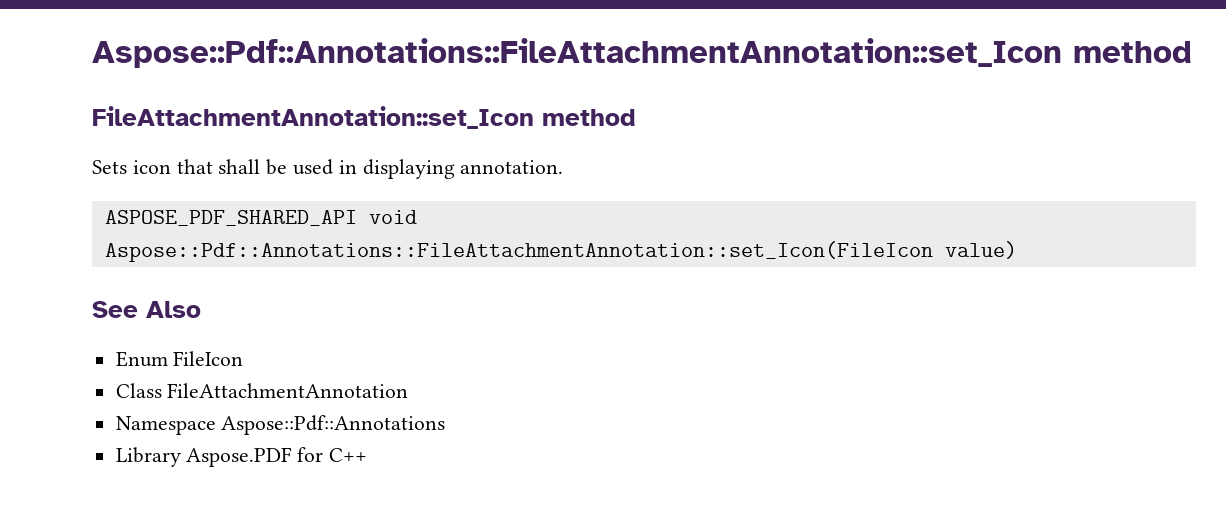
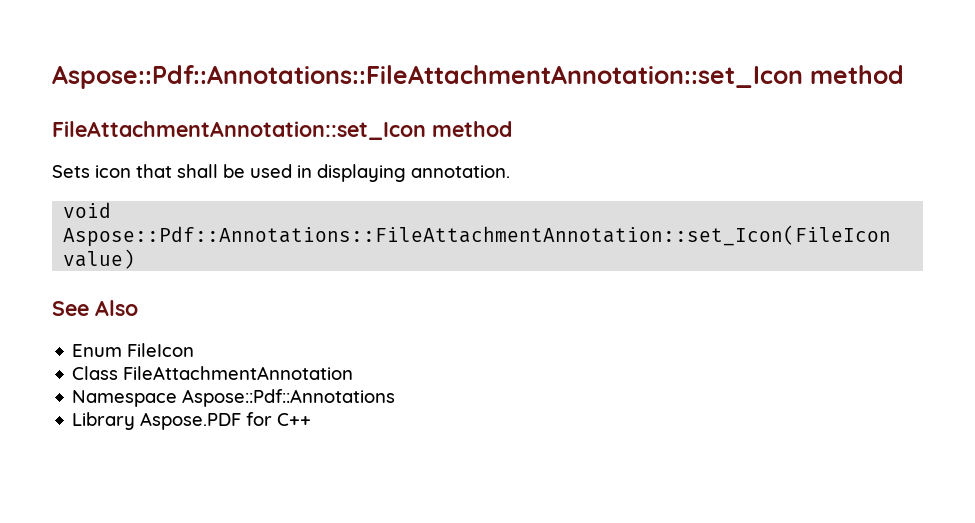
[104,210,357,226] ASPOSE_PDF_SHARED_API -> (510, 171) none

